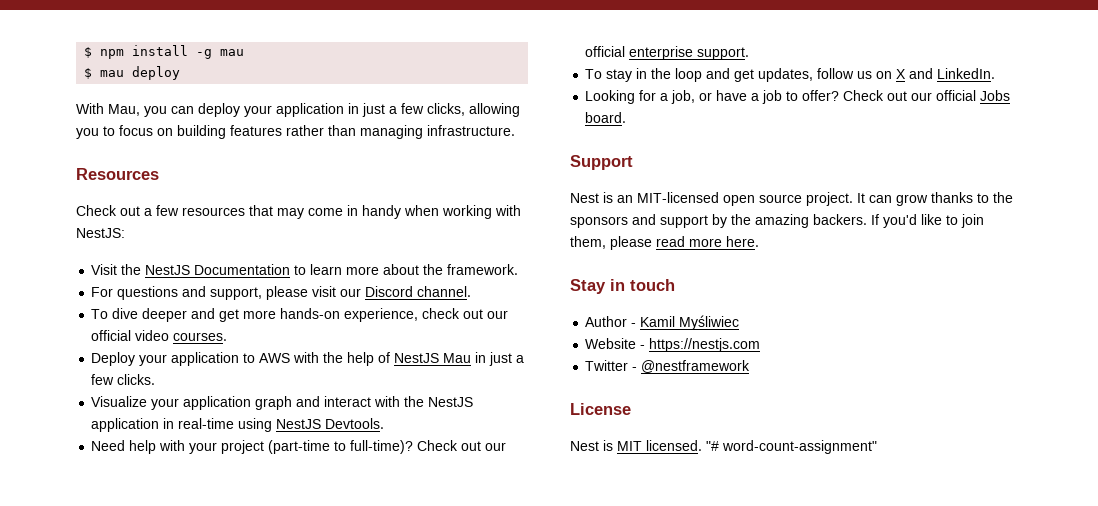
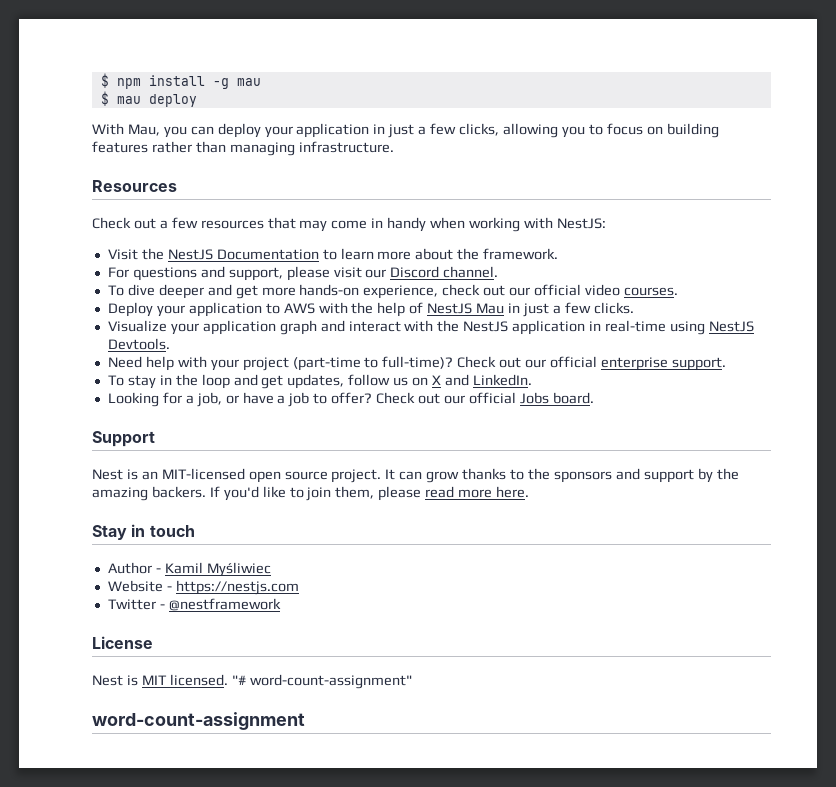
(877, 447) none -> [92,712,305,730] // word-count-assignment

